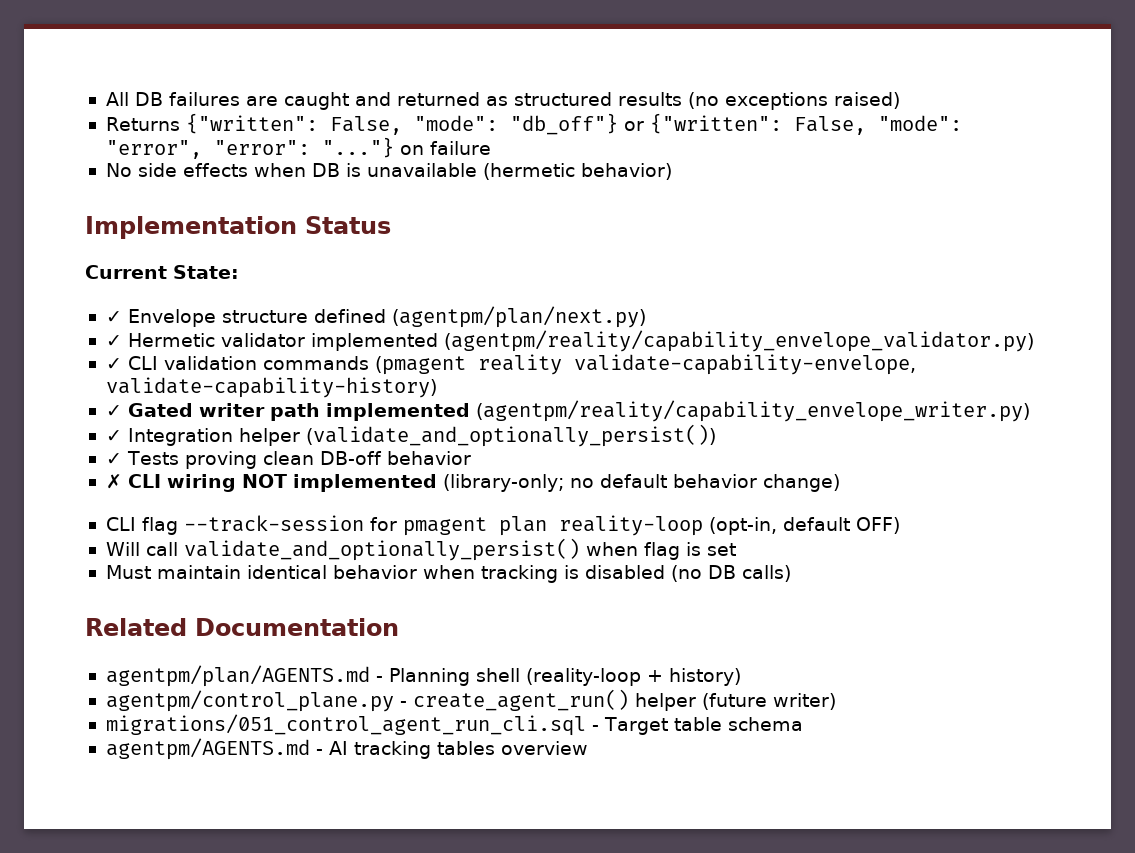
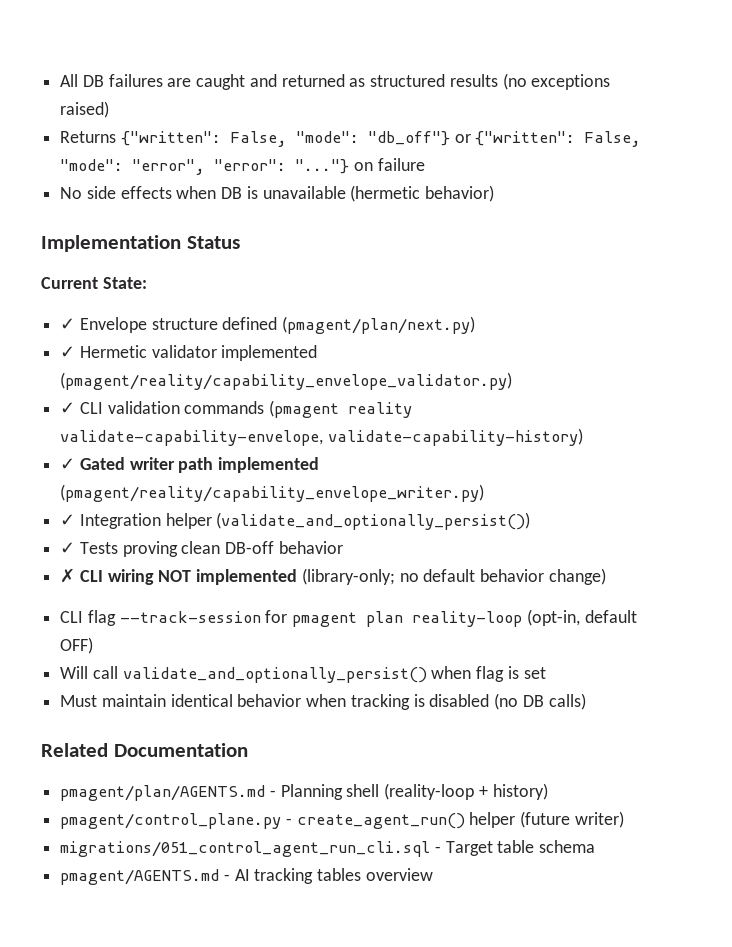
[391,306,646,328] (agentpm/plan/next.py) -> [282,316,476,334] (pmagent/plan/next.py)
[443,330,1034,352] (agentpm/reality/capability_envelope_validator.py) -> [60,372,513,390] (pmagent/reality/capability_envelope_validator.py)
[475,400,1030,422] (agentpm/reality/capability_envelope_writer.py) -> [60,484,485,502] (pmagent/reality/capability_envelope_writer.py)
[105,665,370,687] agentpm/plan/AGENTS.md -> [60,785,266,801] pmagent/plan/AGENTS.md
[105,690,394,712] agentpm/control_plane.py -> [60,813,282,829] pmagent/control_plane.py
[105,738,310,760] agentpm/AGENTS.md -> [60,869,220,885] pmagent/AGENTS.md

